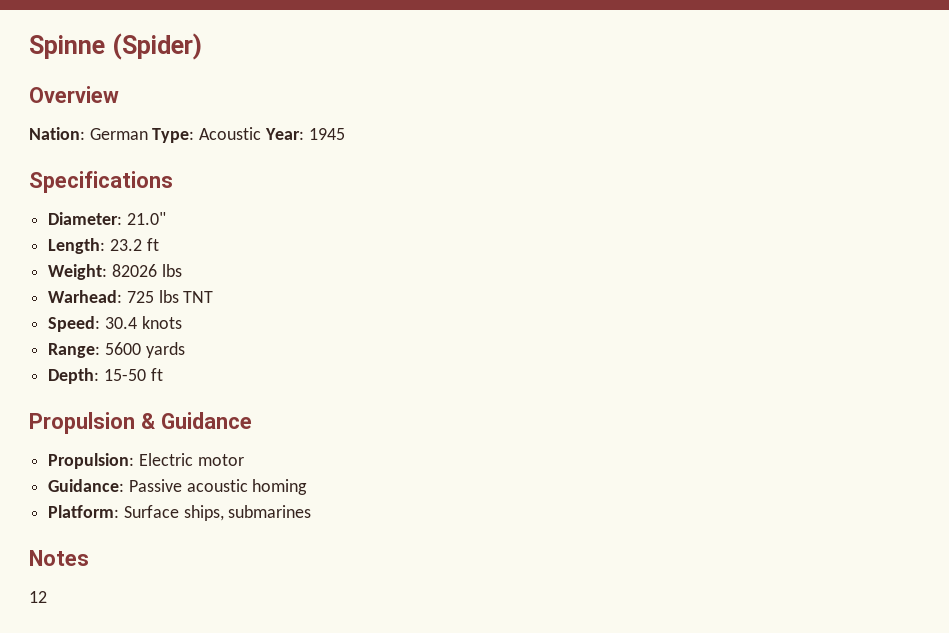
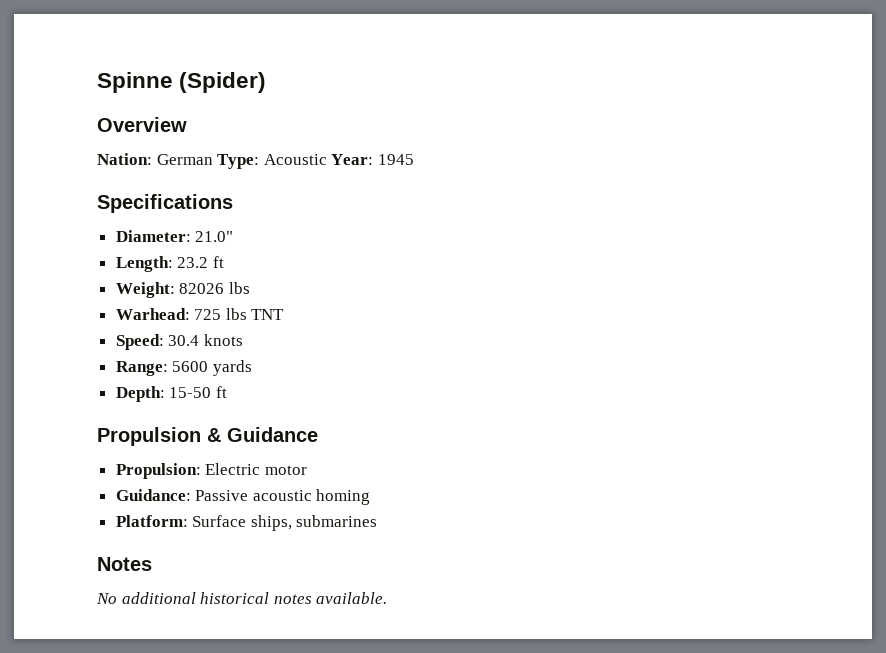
[29,591,47,603] 12 -> [96,592,388,604] No additional historical notes available.

